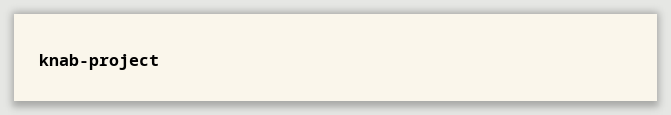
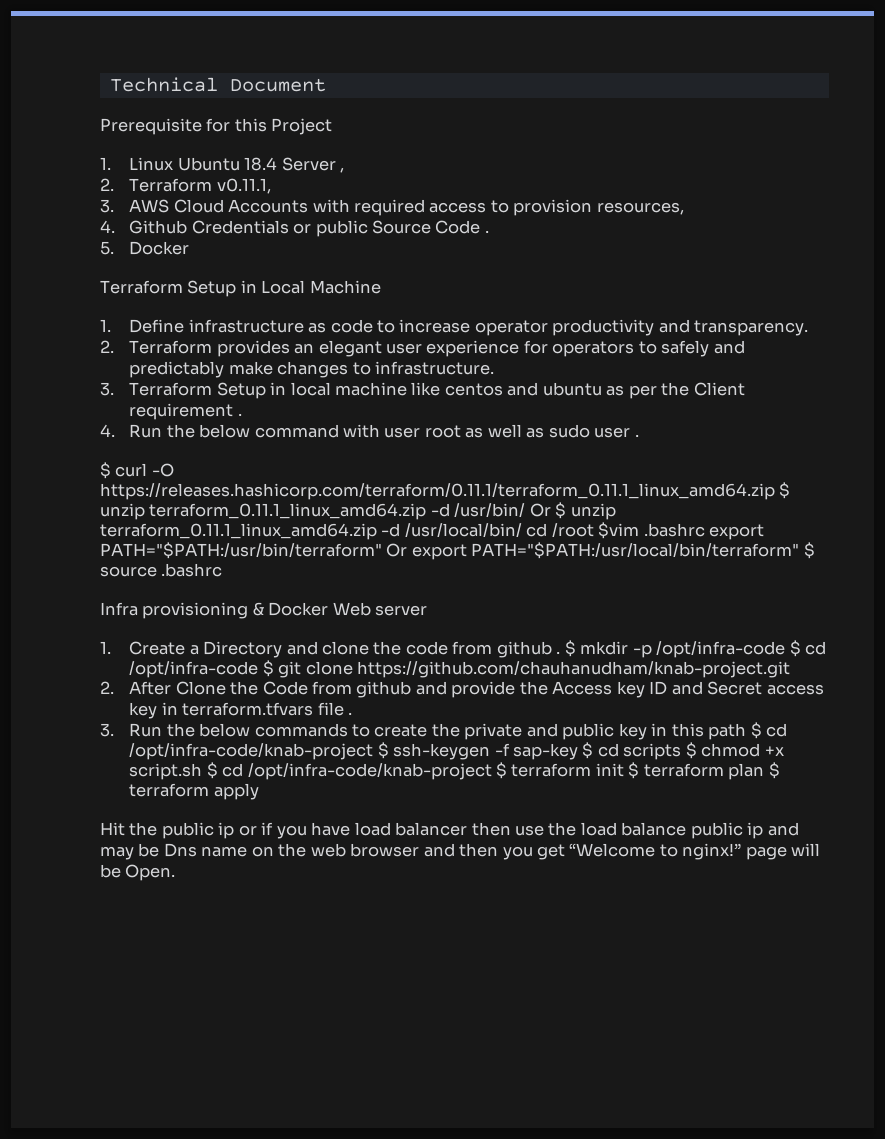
[39,54,159,70] knab-project -> [109,77,326,92] [100,118,333,135] [100,157,345,173] [100,178,271,194] [100,199,684,216] [100,220,489,237] [100,241,190,255] [100,280,381,297] [100,319,809,336] [100,340,745,357] [129,361,495,378] [100,382,745,399] [129,403,242,420] [100,424,639,438] [100,462,174,479] [100,482,791,500] [100,502,616,520] [100,522,765,540] [100,542,815,560] [100,563,223,577] [100,602,428,619] [100,640,827,658] [129,660,791,678] [100,681,824,698] [129,702,353,719] [100,722,788,740] [129,742,784,760] [129,762,780,780] [129,783,259,800] [100,822,799,839] [100,843,821,860] [100,864,176,881] Technical Document // Prerequisite for this Project // 1. Linux Ubuntu 18.4 Server , // 2. Terraform v0.11.1, // 3. AWS Cloud Accounts with required access to provision resources, // 4. Github Credentials or public Source Code . // 5. Docker // Terraform Setup in Local Machine // 1. Define infrastructure as code to increase operator productivity and transparency. // 2. Terraform provides an elegant user experience for operators to safely and predictably make changes to infrastructure. // 3. Terraform Setup in local machine like centos and ubuntu as per the Client requirement . // 4. Run the below command with user root as well as sudo user . // $ curl -O https://releases.hashicorp.com/terraform/0.11.1/terraform_0.11.1_linux_amd64.zip $ unzip terraform_0.11.1_linux_amd64.zip -d /usr/bin/ Or $ unzip terraform_0.11.1_linux_amd64.zip -d /usr/local/bin/ cd /root $vim .bashrc export PATH="$PATH:/usr/bin/terraform" Or export PATH="$PATH:/usr/local/bin/terraform" $ source .bashrc // Infra provisioning & Docker Web server // 1. Create a Directory and clone the code from github . $ mkdir -p /opt/infra-code $ cd /opt/infra-code $ git clone https://github.com/chauhanudham/knab-project.git // 2. After Clone the Code from github and provide the Access key ID and Secret access key in terraform.tfvars file . // 3. Run the below commands to create the private and public key in this path $ cd /opt/infra-code/knab-project $ ssh-keygen -f sap-key $ cd scripts $ chmod +x script.sh $ cd /opt/infra-code/knab-project $ terraform init $ terraform plan $ terraform apply // Hit the public ip or if you have load balancer then use the load balance public ip and may be Dns name on the web browser and then you get “Welcome to nginx!” page will be Open.

